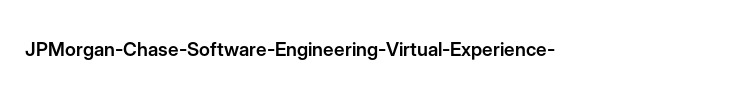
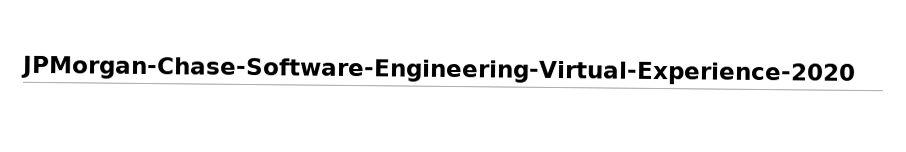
[25,42,555,60] JPMorgan-Chase-Software-Engineering-Virtual-Experience- -> [20,55,856,86] JPMorgan-Chase-Software-Engineering-Virtual-Experience-2020

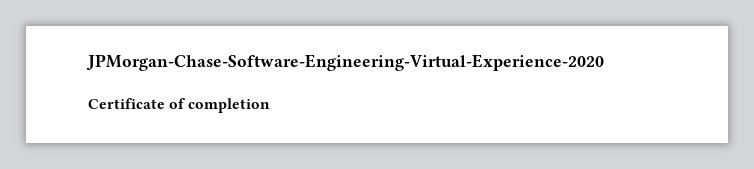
(856, 70) none -> [88,98,271,113] // Certificate of completion

